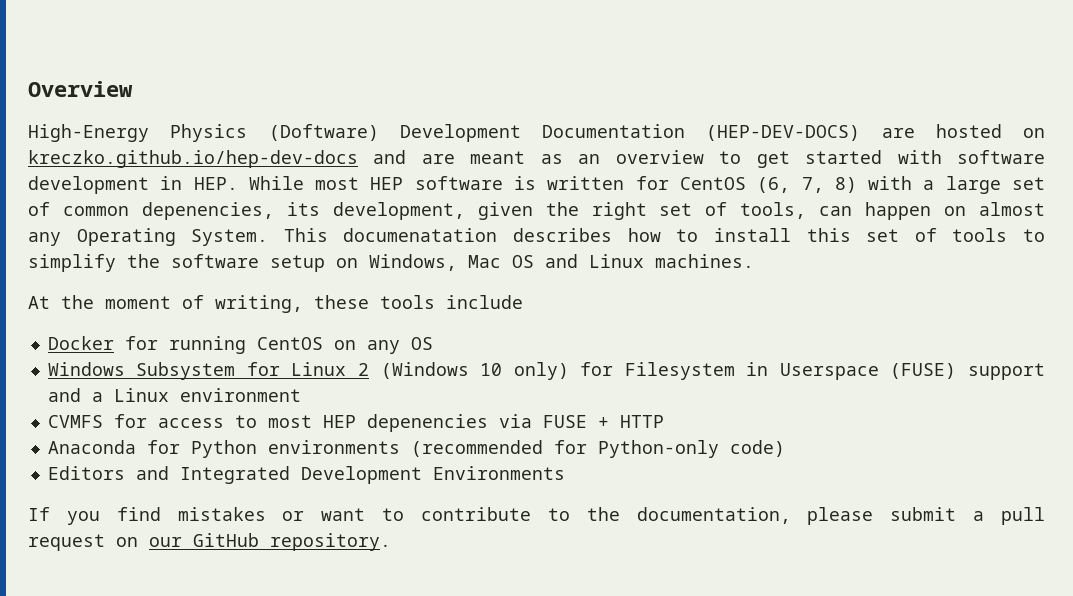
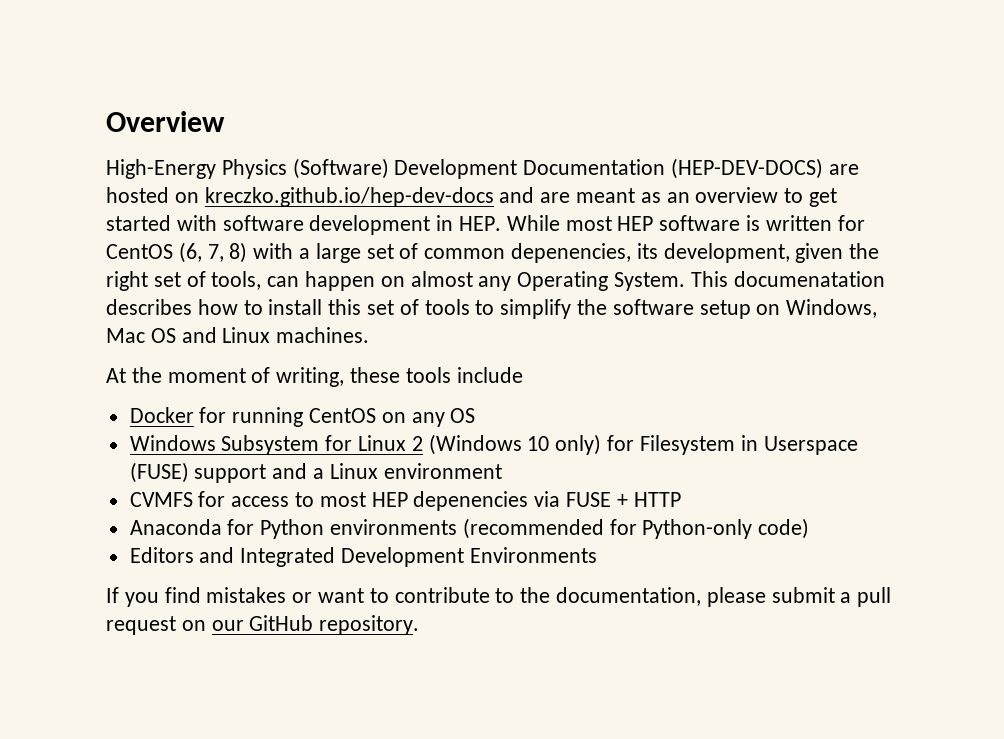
[268,124,379,141] (Doftware) -> [292,158,389,179] (Software)

